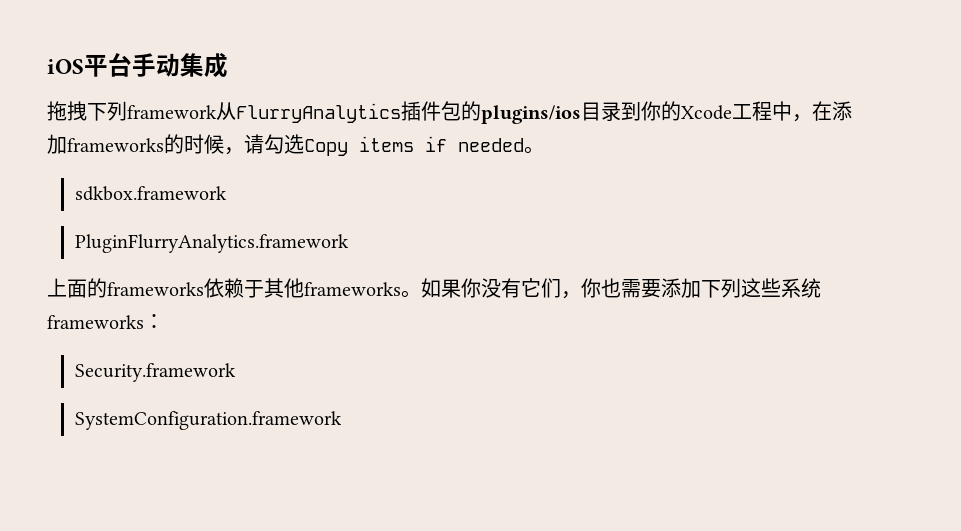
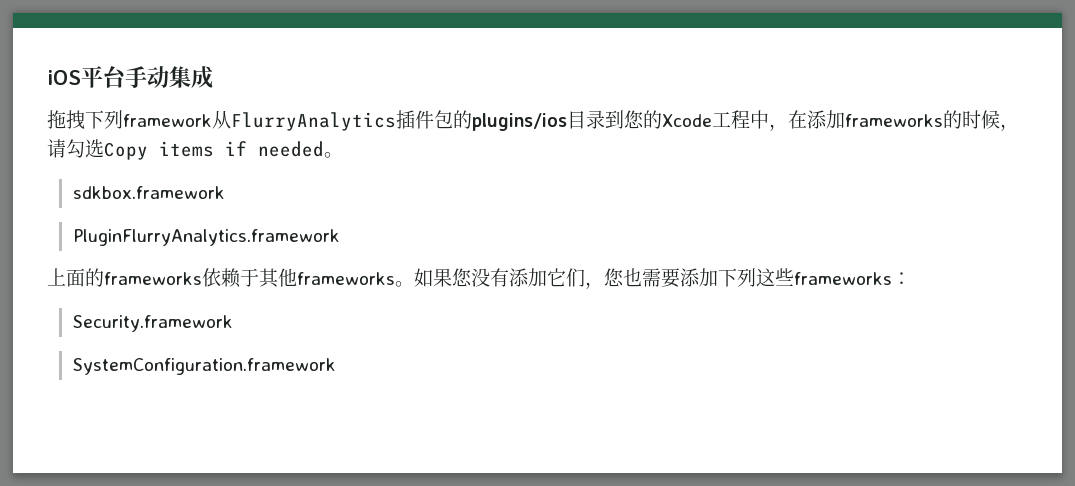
[641,101,661,121] 你 -> [624,110,644,129] 您
[461,278,601,299] 你没有它们，你 -> [452,268,624,289] 您没有添加它们，您
[781,278,821,298] 系统 -> (794, 277) none

